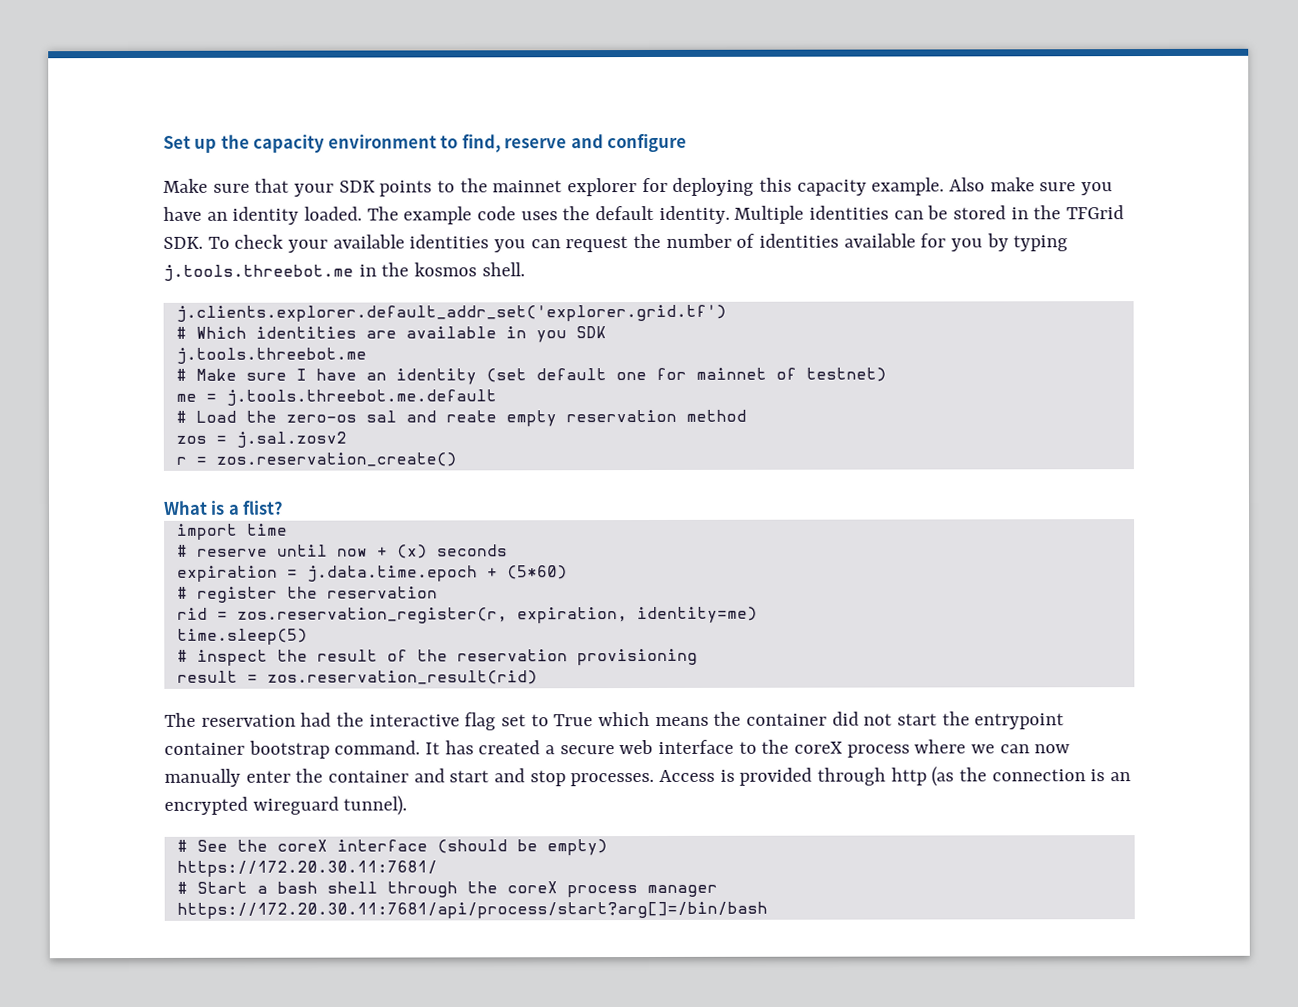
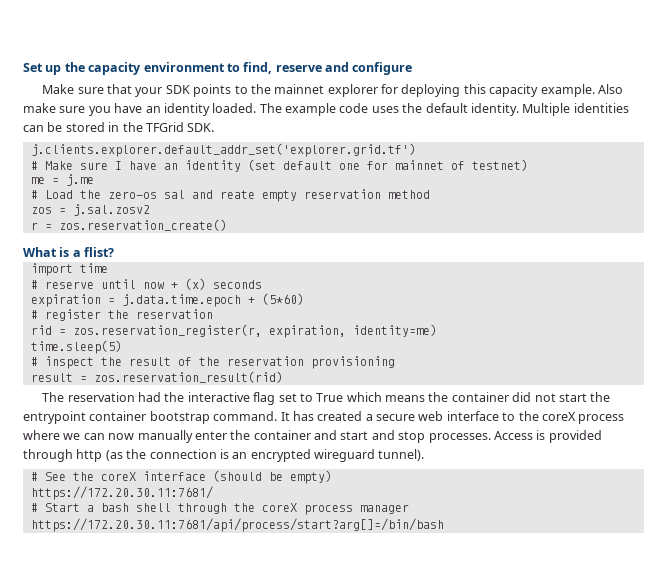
[207,233,1069,253] [163,262,525,281] [175,304,727,322] [175,326,607,343] [175,347,367,364] To check your available identities you can request the number of identities available for you by typing j.tools.threebot.me in the kosmos shell. // j.clients.explorer.default_addr_set('explorer.grid.tf') // # Which identities are available in you SDK // j.tools.threebot.me -> [30,143,416,157] // j.clients.explorer.default_addr_set('explorer.grid.tf')
[225,389,497,406] j.tools.threebot.me.default -> [65,174,94,186] j.me

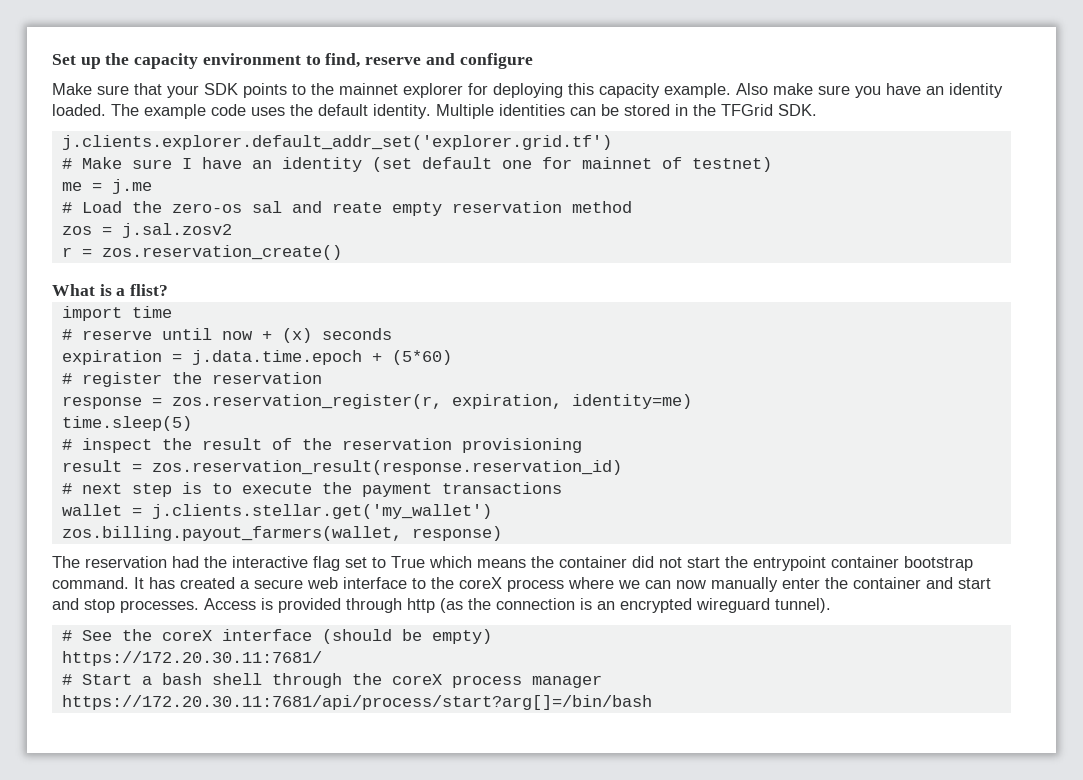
[30,325,52,335] rid -> [61,396,142,409] response
[93,371,283,383] zos.reservation_result(rid) -> [151,460,622,475] [61,482,562,497] [61,504,492,519] [61,526,502,541] zos.reservation_result(response.reservation_id) // # next step is to execute the payment transactions // wallet = j.clients.stellar.get('my_wallet') // zos.billing.payout_farmers(wallet, response)

